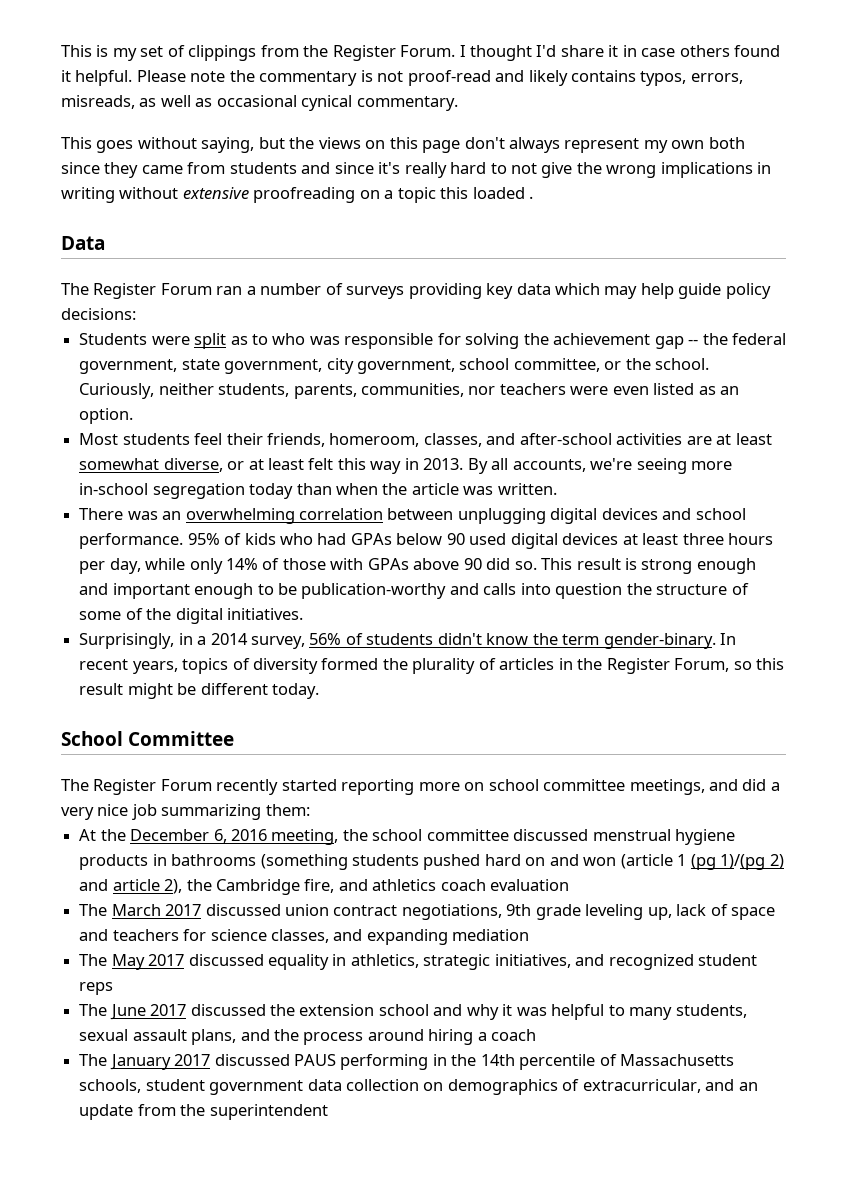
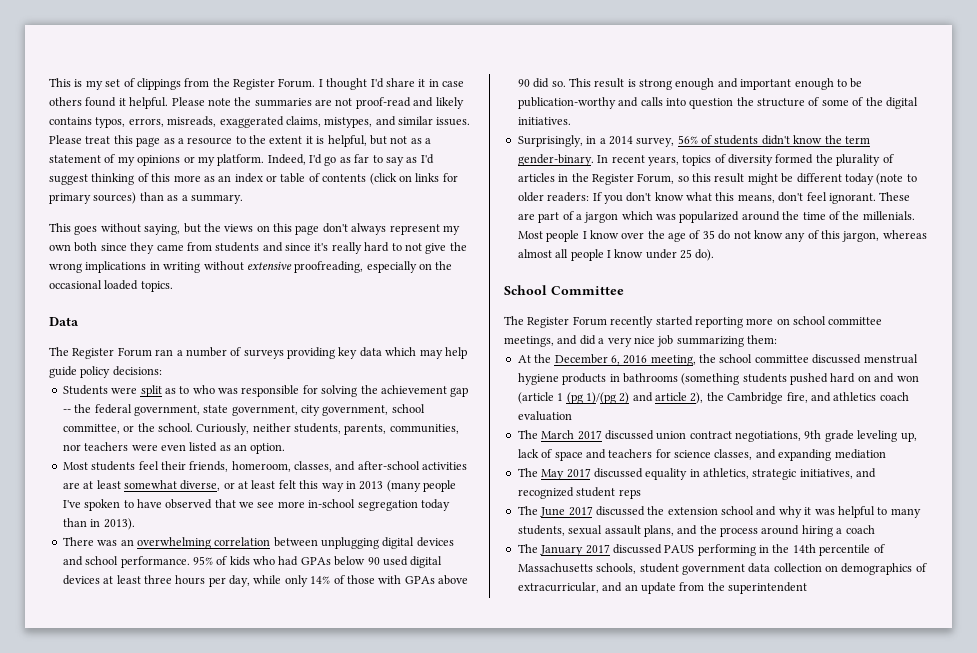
[259,70,373,86] commentary is -> [254,98,332,107] summaries are
[139,95,458,111] as well as occasional cynical commentary. -> [219,116,471,128] [49,135,431,147] [49,154,434,166] [49,173,458,185] [49,192,243,204] exaggerated claims, mistypes, and similar issues. Please treat this page as a resource to the extent it is helpful, but not as a statement of my opinions or my platform. Indeed, I'd go as far to say as I'd suggest thinking of this more as an index or table of contents (click on links for primary sources) than as a summary.
[253,187,534,203] proofreading on a topic this loaded . -> [294,261,453,273] [49,280,173,292] proofreading, especially on the occasional loaded topics.
[423,458,687,474] 2013. By all accounts, we're seeing -> [359,480,456,492] [62,499,275,511] 2013 (many people I've spoken to have observed that we see
[335,483,557,495] when the article was written. -> [90,518,135,530] in 2013).
[271,683,319,699] today. -> [844,173,917,185] [517,192,911,204] [517,211,915,223] [517,230,927,242] [517,249,715,261] today (note to older readers: If you don't know what this means, don't feel ignorant. These are part of a jargon which was popularized around the time of the millenials. Most people I know over the age of 35 do not know any of this jargon, whereas almost all people I know under 25 do).

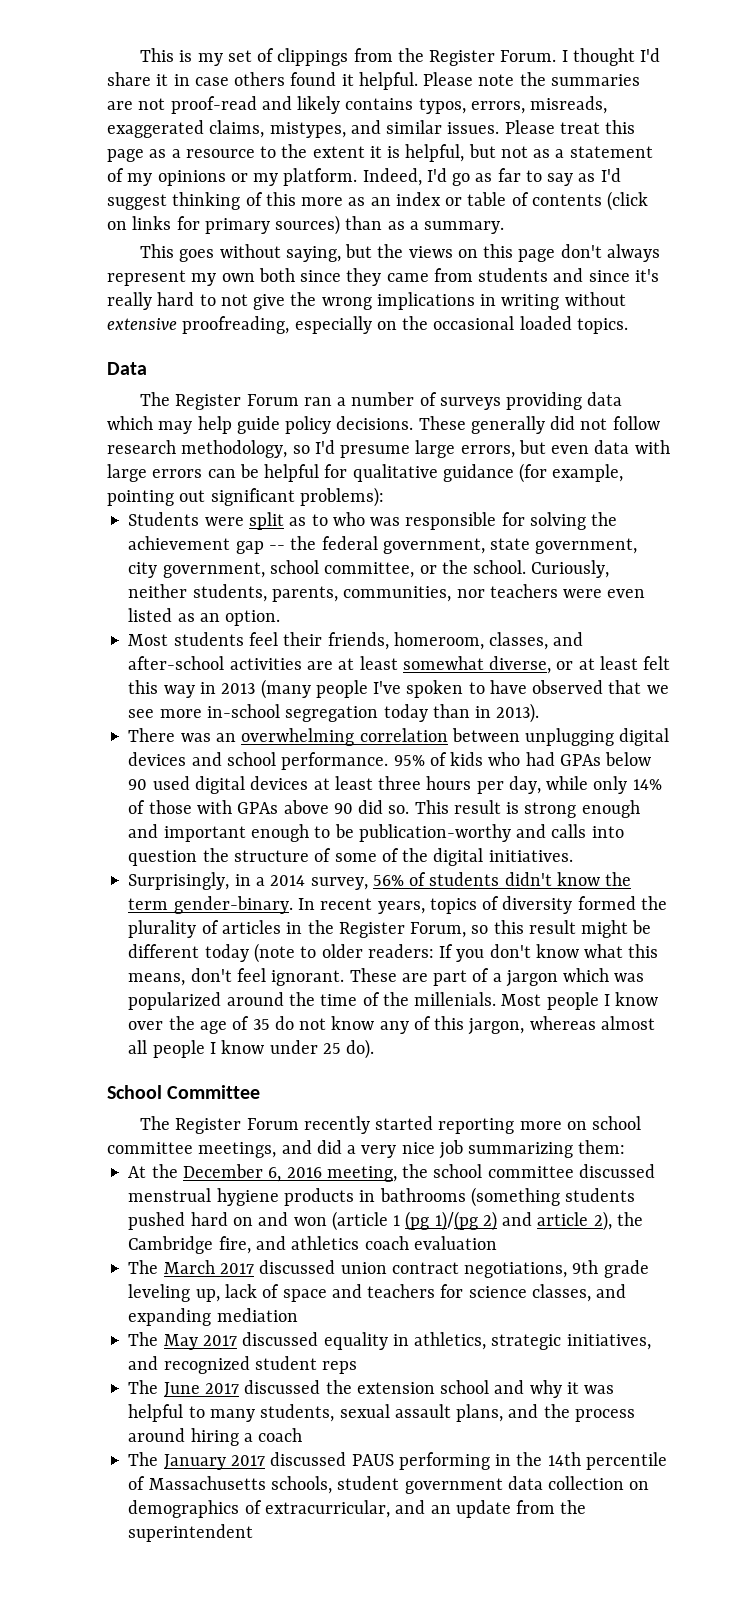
[338,347,358,359] key -> (583, 401) none
[112,366,162,376] decisions: -> [336,416,660,434] [107,440,670,458] [107,463,624,483] [107,487,384,507] decisions. These generally did not follow research methodology, so I'd presume large errors, but even data with large errors can be helpful for qualitative guidance (for example, pointing out significant problems):

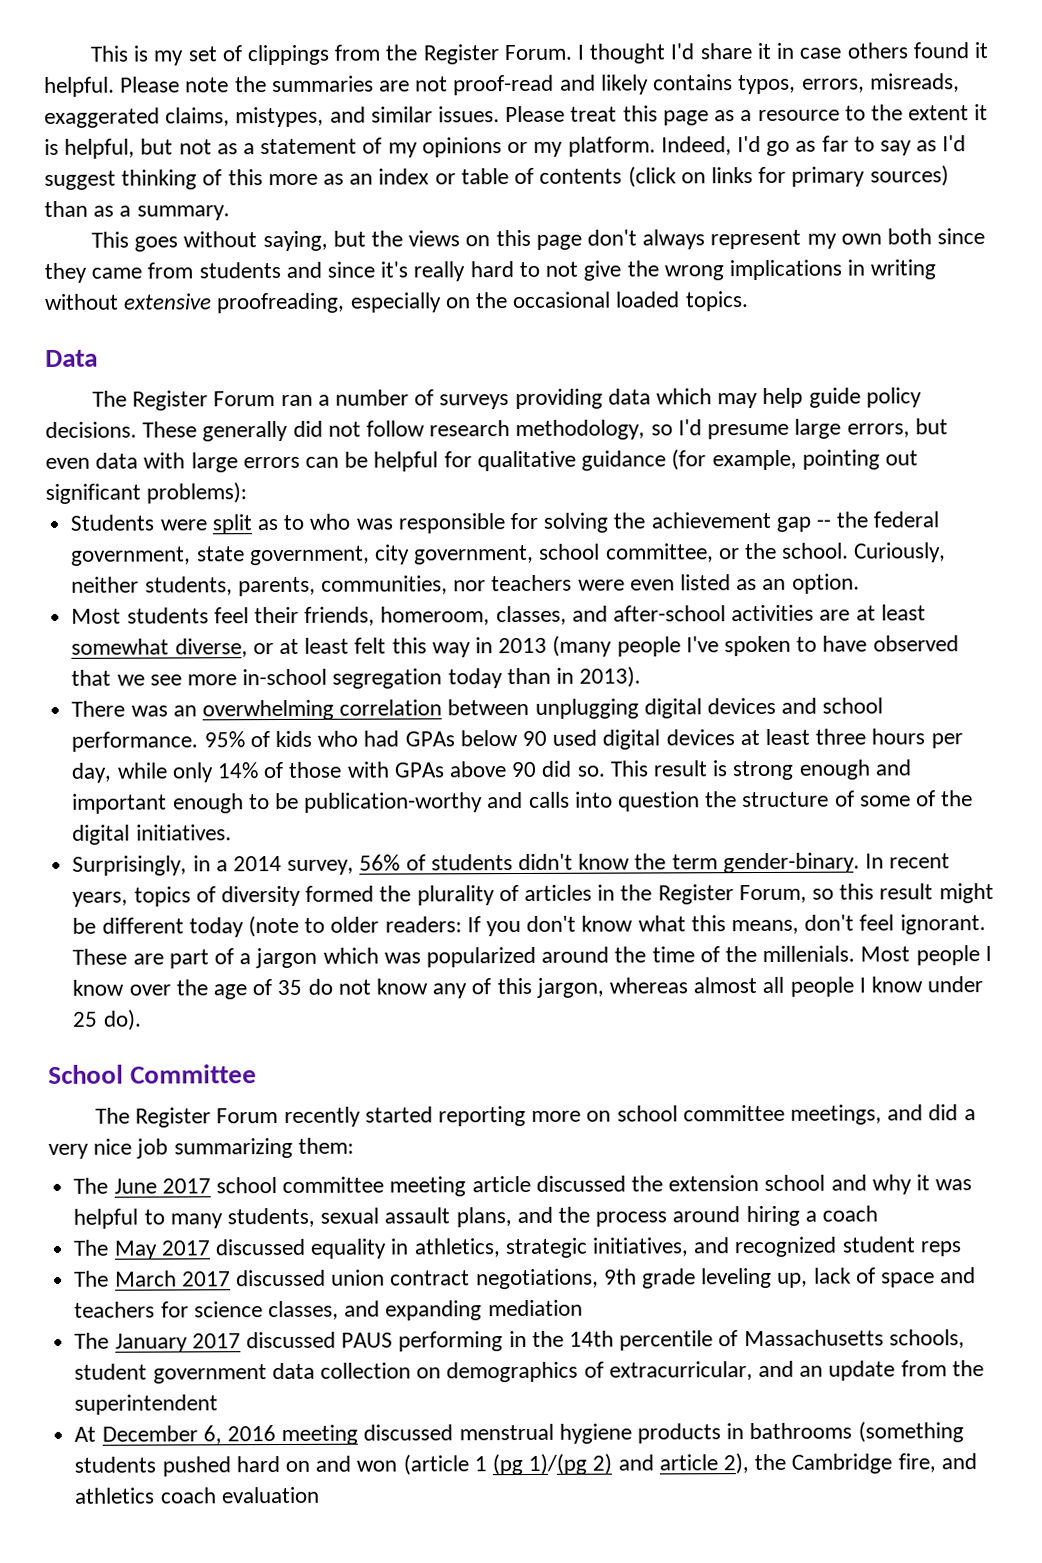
(626, 1147) none -> [73,1174,973,1197] [73,1205,879,1229] [73,1236,961,1260] [74,1267,977,1290] [74,1299,583,1321] [74,1329,965,1353] [74,1360,984,1384] [74,1394,219,1415] // The June 2017 school committee meeting article discussed the extension school and why it was helpful to many students, sexual assault plans, and the process around hiring a coach // The May 2017 discussed equality in athletics, strategic initiatives, and recognized student reps // The March 2017 discussed union contract negotiations, 9th grade leveling up, lack of space and teachers for science classes, and expanding mediation // The January 2017 discussed PAUS performing in the 14th percentile of Massachusetts schools, student government data collection on demographics of extracurricular, and an update from the superintendent
[151,1164,178,1178] the -> (97, 1434) none
[326,1164,574,1182] meeting, the school committee -> [281,1424,359,1446] meeting
[128,1260,649,1278] [128,1284,627,1302] [128,1308,298,1326] [128,1332,651,1350] [128,1356,358,1374] [128,1380,615,1398] [128,1404,635,1422] [128,1428,303,1446] [128,1452,667,1470] [128,1476,650,1494] [128,1500,587,1518] [128,1524,254,1542] // The March 2017 discussed union contract negotiations, 9th grade leveling up, lack of space and teachers for science classes, and expanding mediation // The May 2017 discussed equality in athletics, strategic initiatives, and recognized student reps // The June 2017 discussed the extension school and why it was helpful to many students, sexual assault plans, and the process around hiring a coach // The January 2017 discussed PAUS performing in the 14th percentile of Massachusetts schools, student government data collection on demographics of extracurricular, and an update from the superintendent -> (320, 1495) none

